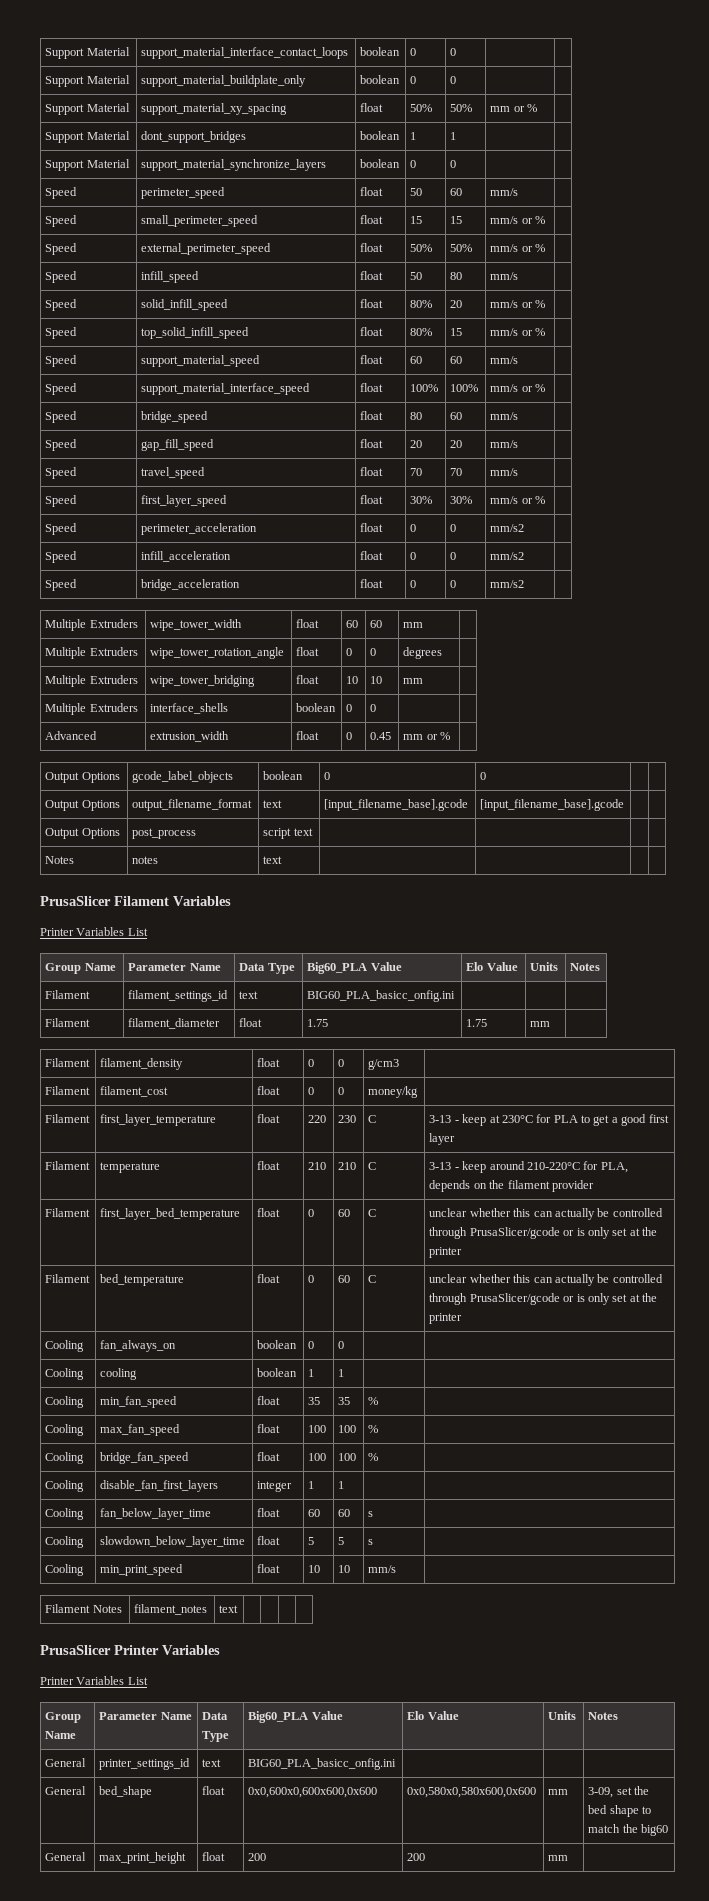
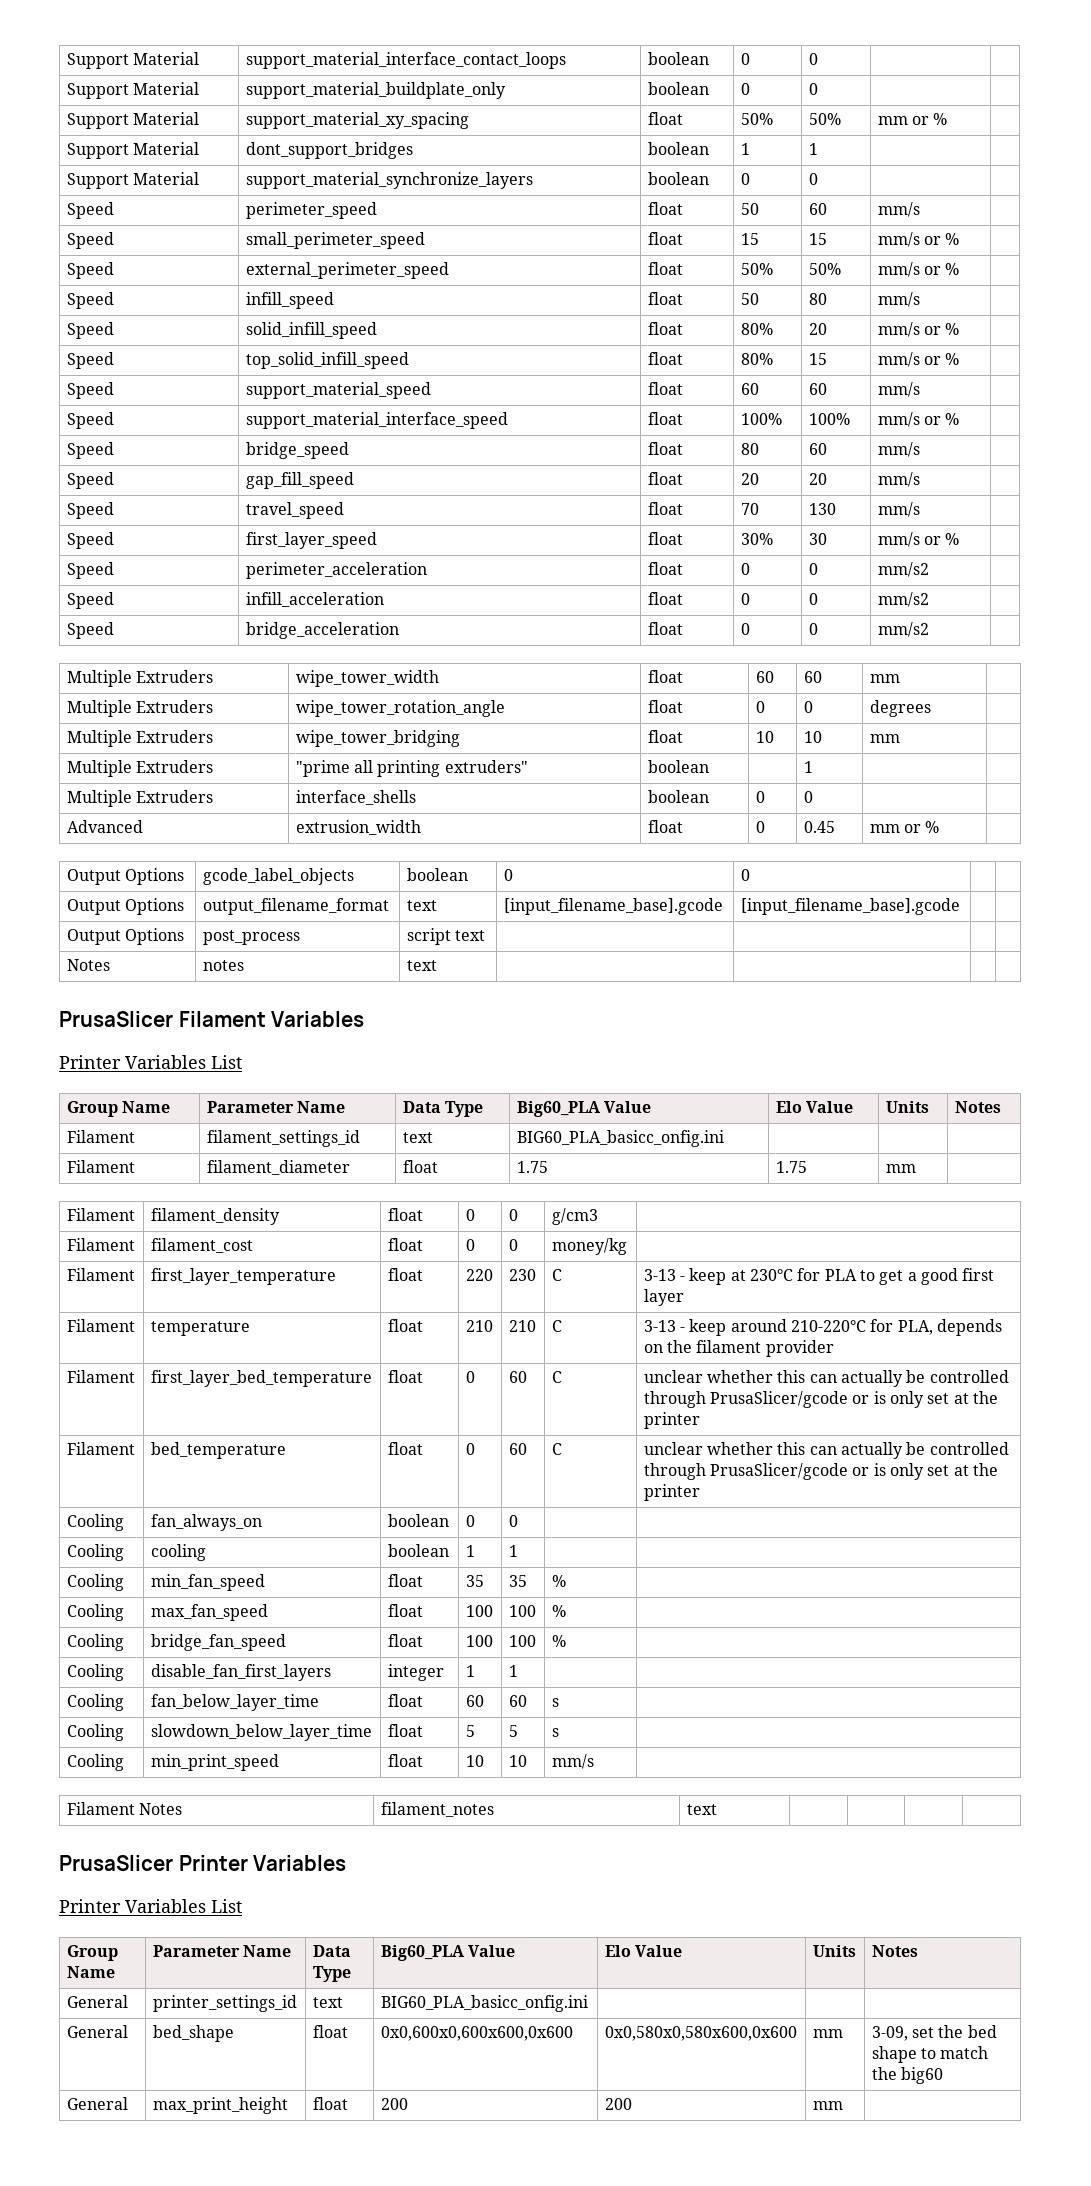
[450,468,463,476] 70 -> [808,503,836,515] 130
[450,496,473,504] 30% -> [808,533,827,545] 30
(424, 681) none -> [66,760,213,777] [295,760,528,777] [647,760,709,773] [803,761,813,773] // Multiple Extruders | "prime all printing extruders" | boolean | | 1 | |

